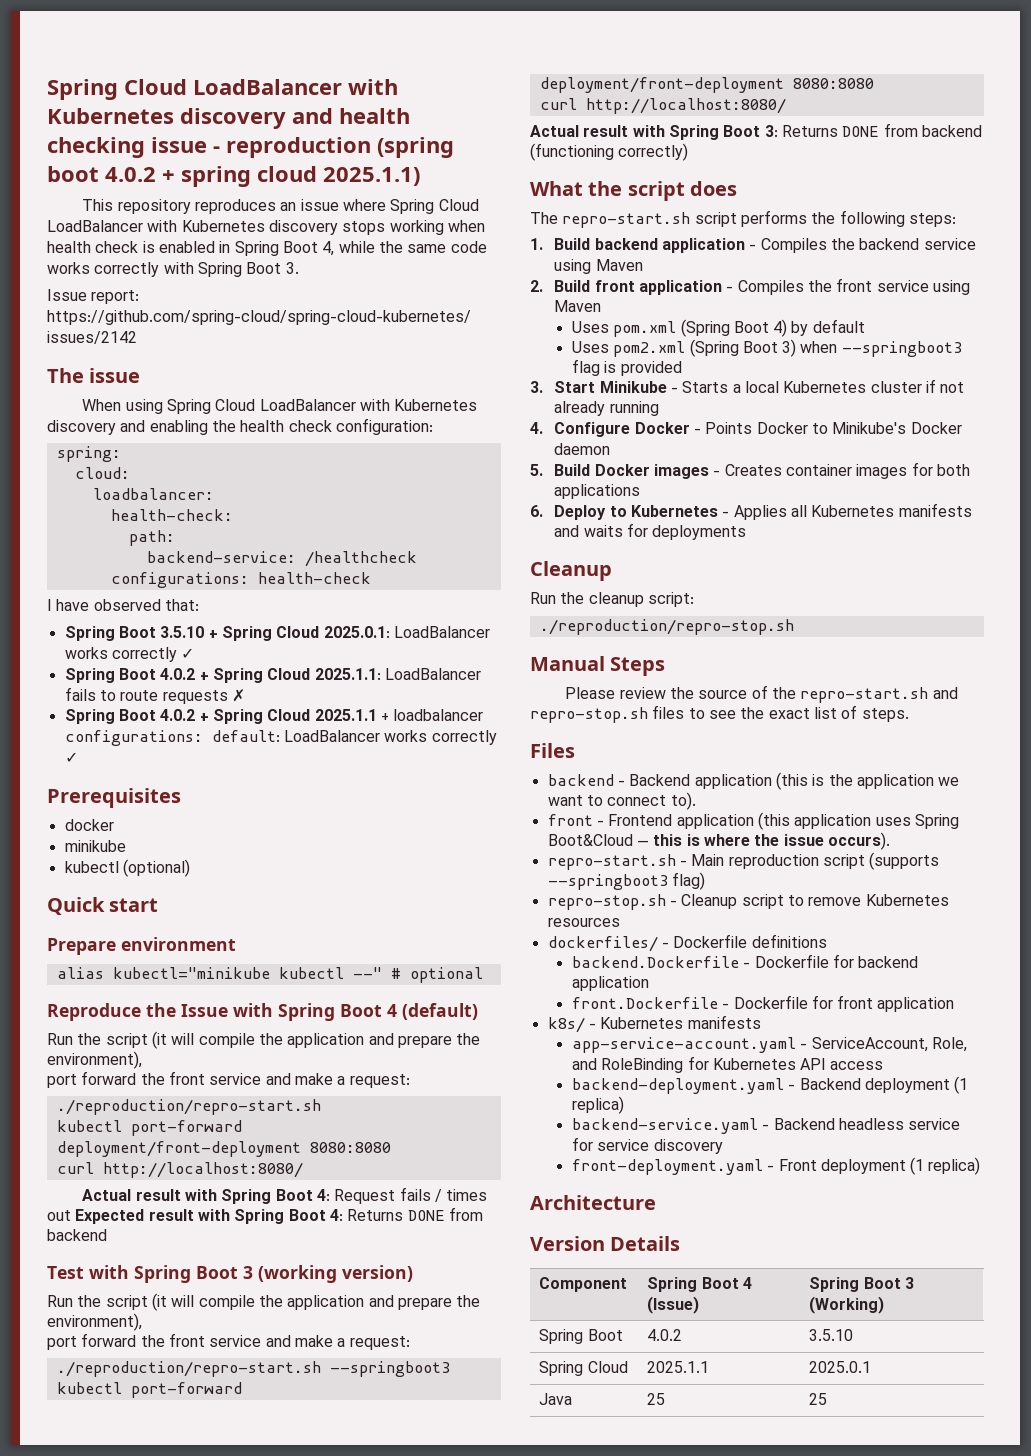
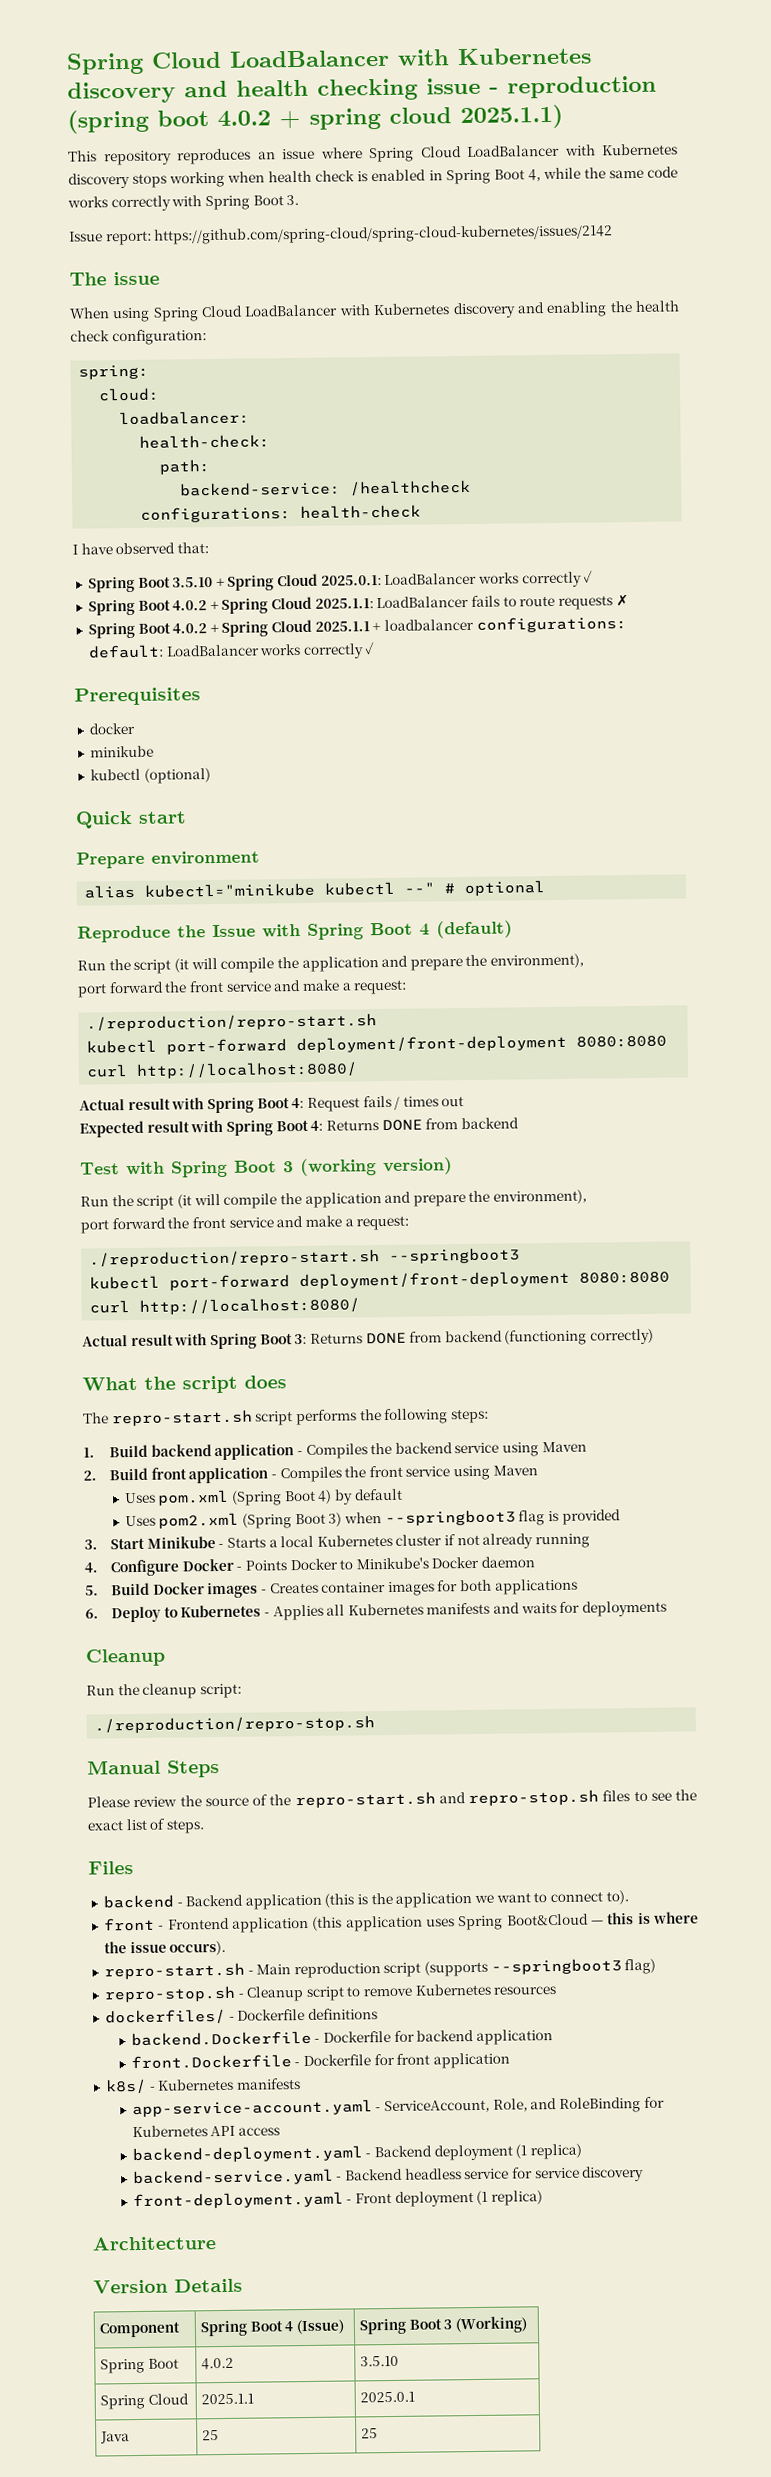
(71, 1215) none -> (465, 1101) //

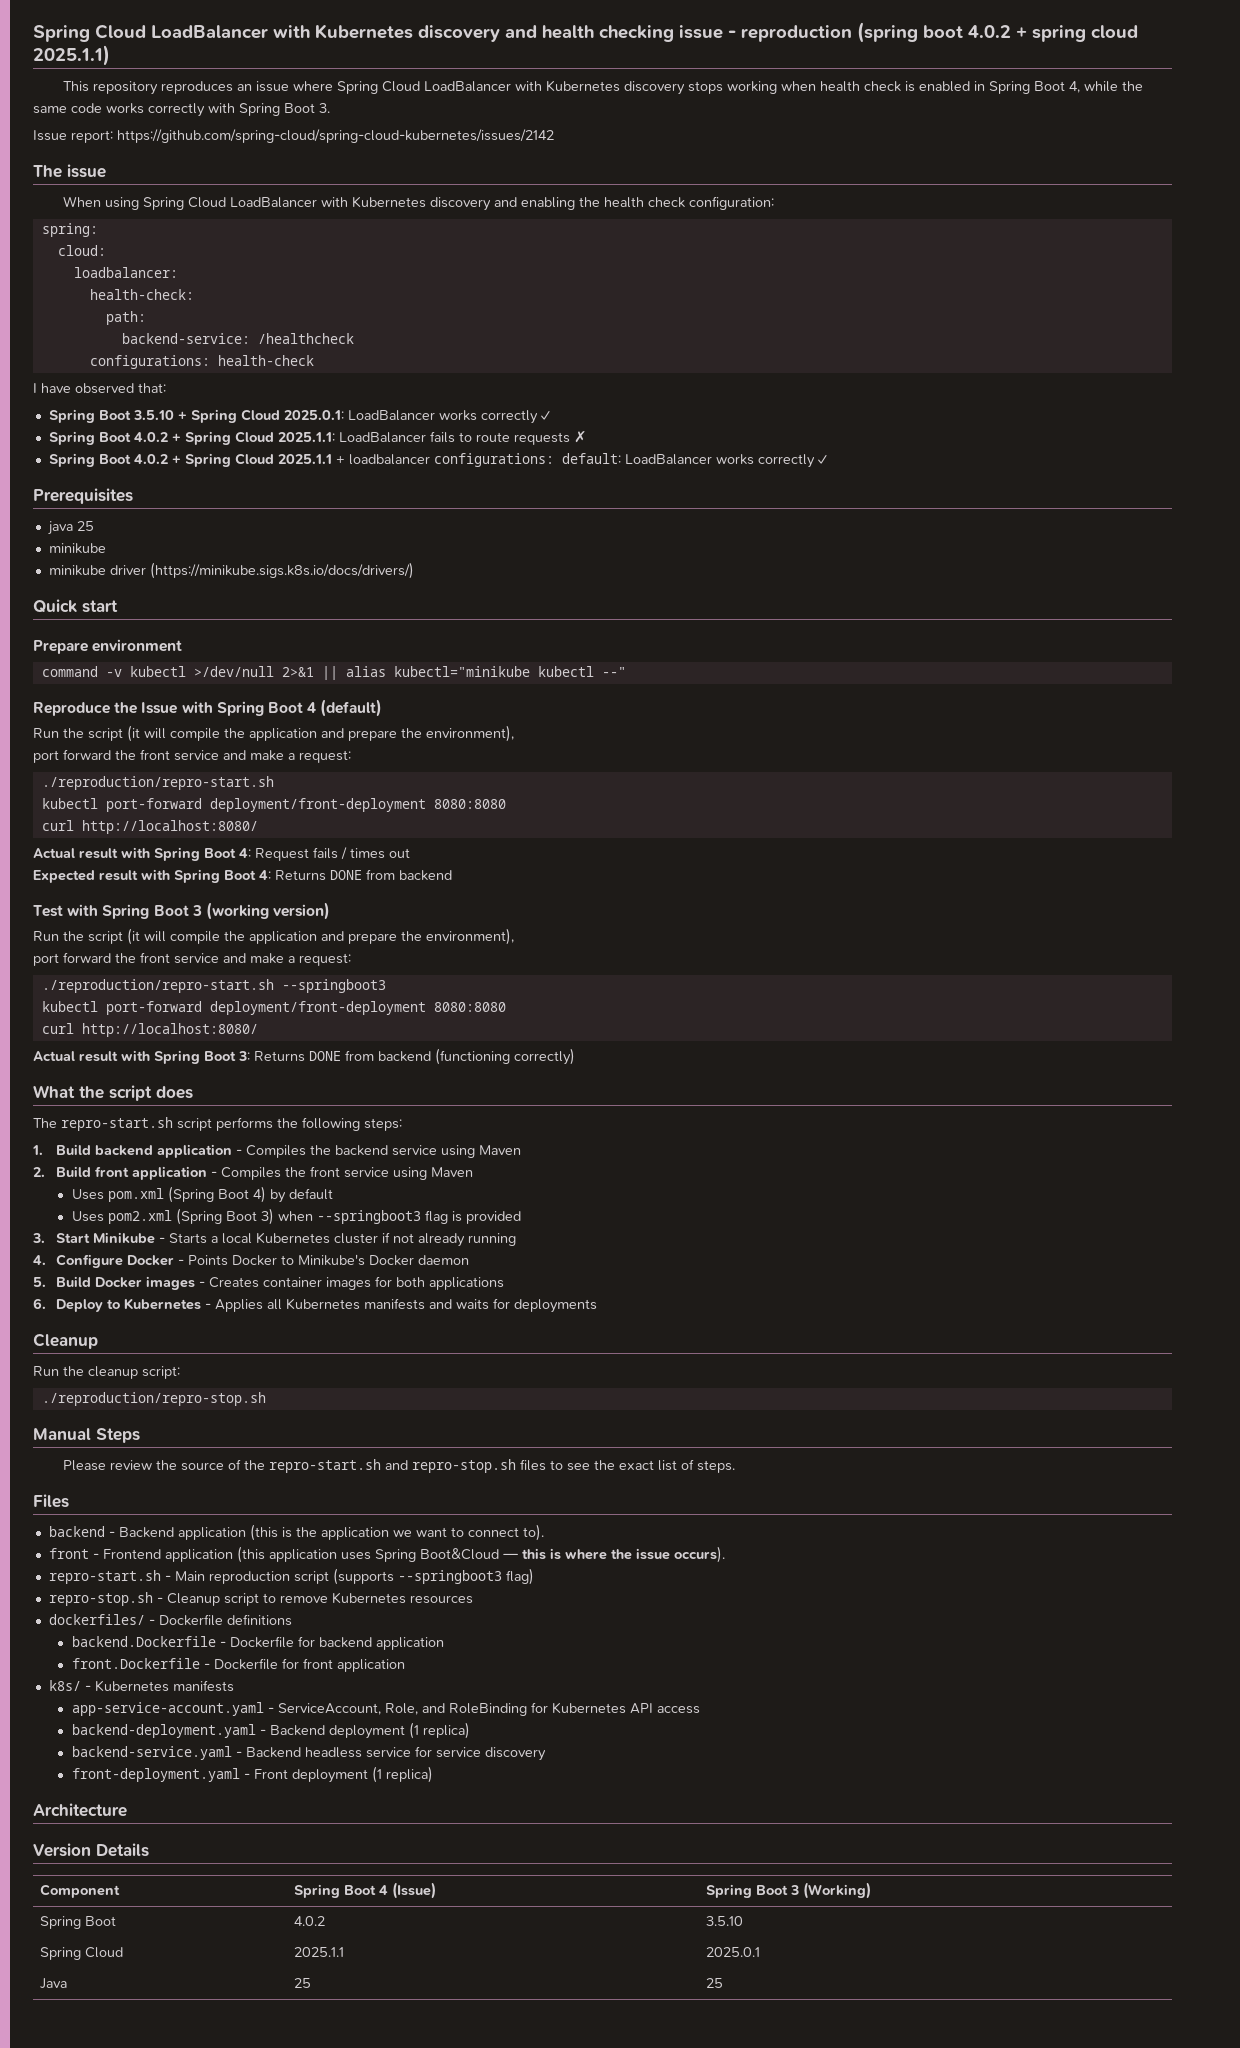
[88,722,135,735] docker -> [47,521,94,535] java 25
[89,768,211,784] kubectl (optional) -> [48,562,414,579] minikube driver (https://minikube.sigs.k8s.io/docs/drivers/)
(260, 857) none -> [41,666,338,680] command -v kubectl >/dev/null 2>&1 ||
[444,880,546,897] # optional -> (626, 672) none

